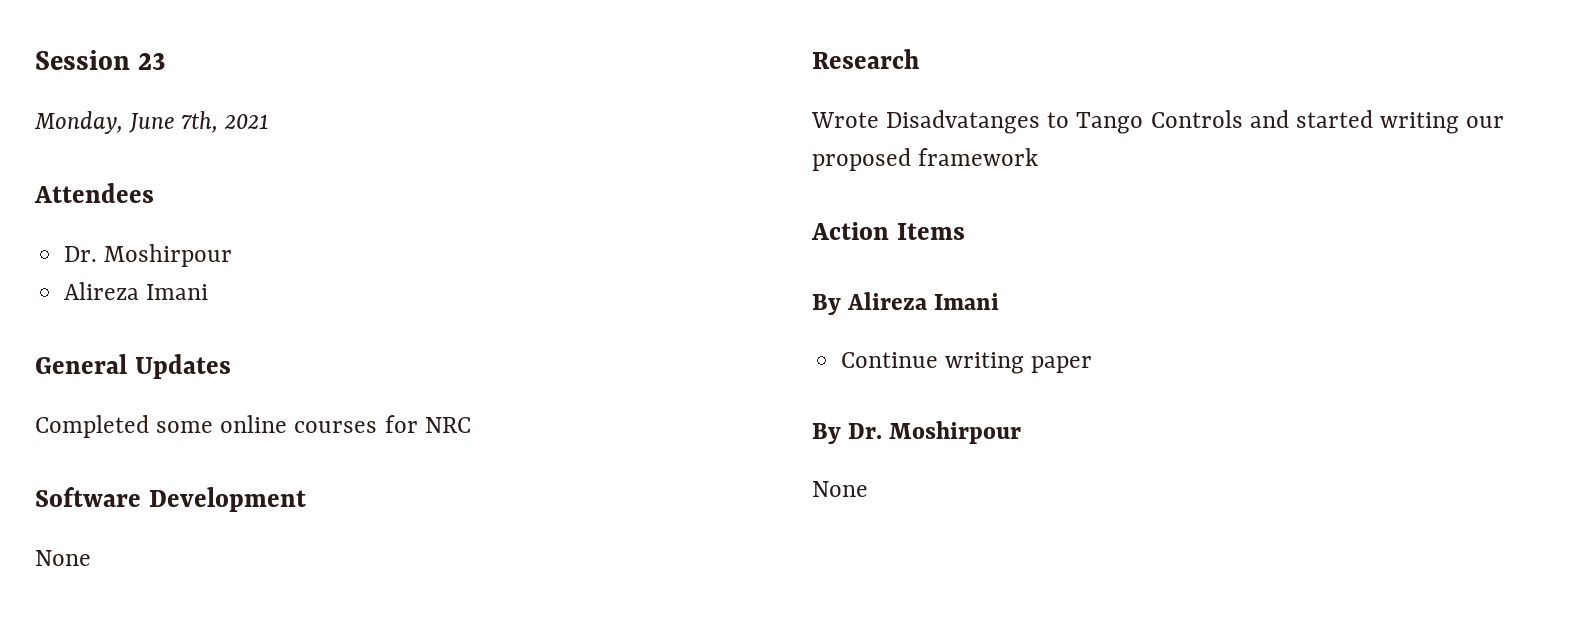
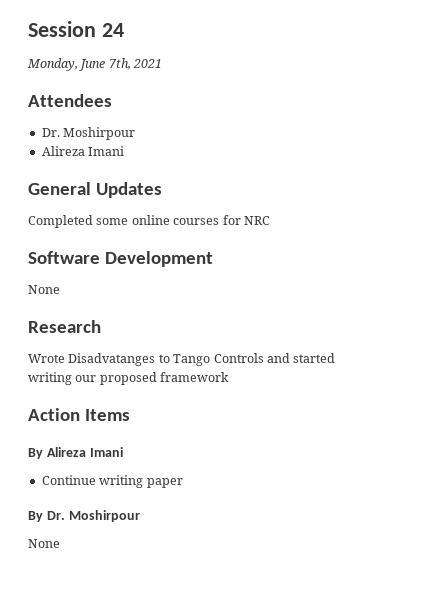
[138,53,166,70] 23 -> [101,23,124,37] 24

